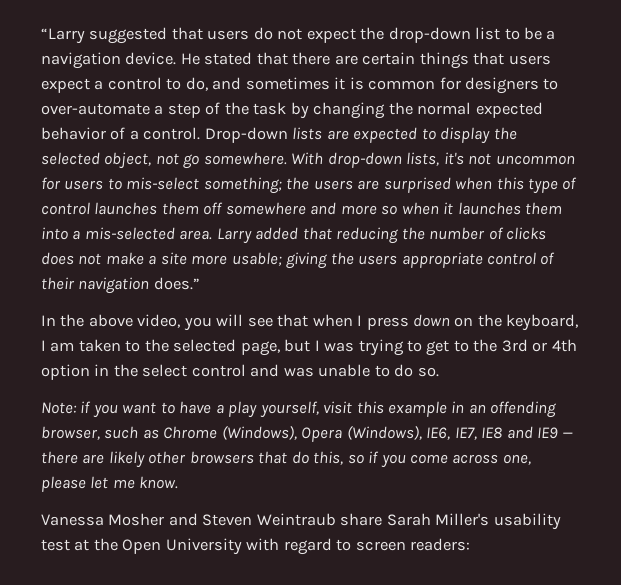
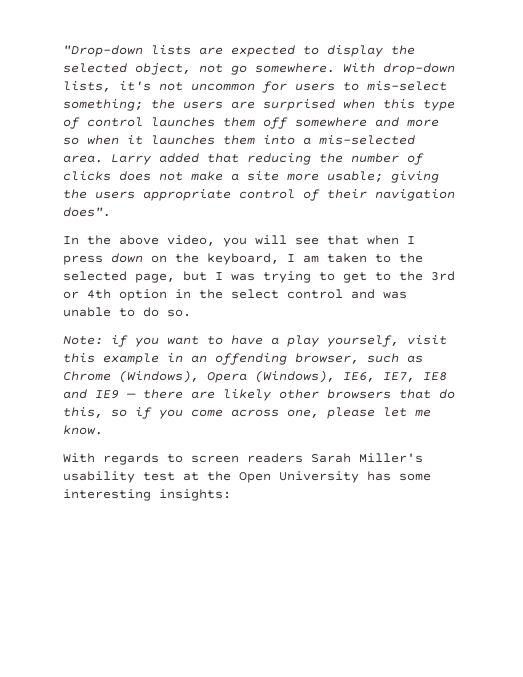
[41,27,556,44] [41,52,551,69] [41,77,559,94] [41,102,543,119] [41,127,288,143] “Larry suggested that users do not expect the drop-down list to be a navigation device. He stated that there are certain things that users expect a control to do, and sometimes it is common for designers to over-automate a step of the task by changing the normal expected behavior of a control. Drop-down -> [63,45,143,57] "Drop-down
[153,277,200,290] does.” -> [63,207,111,217] does".
[41,513,383,526] Vanessa Mosher and Steven Weintraub share -> [63,453,303,465] With regards to screen readers
[246,538,471,555] with regard to screen readers: -> [367,471,431,481] [63,489,231,501] has some interesting insights:

